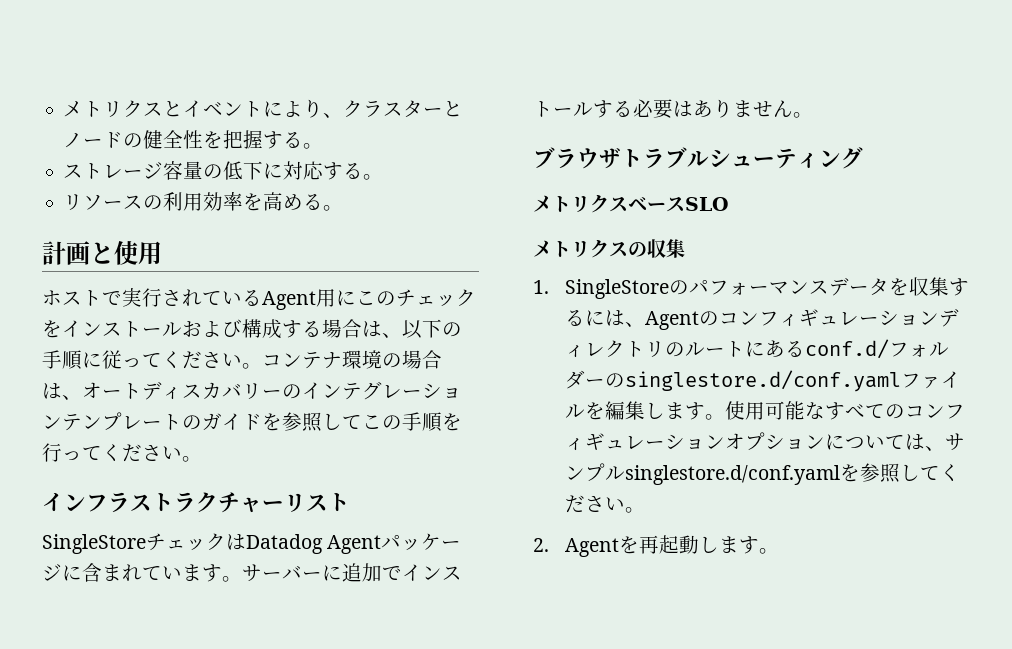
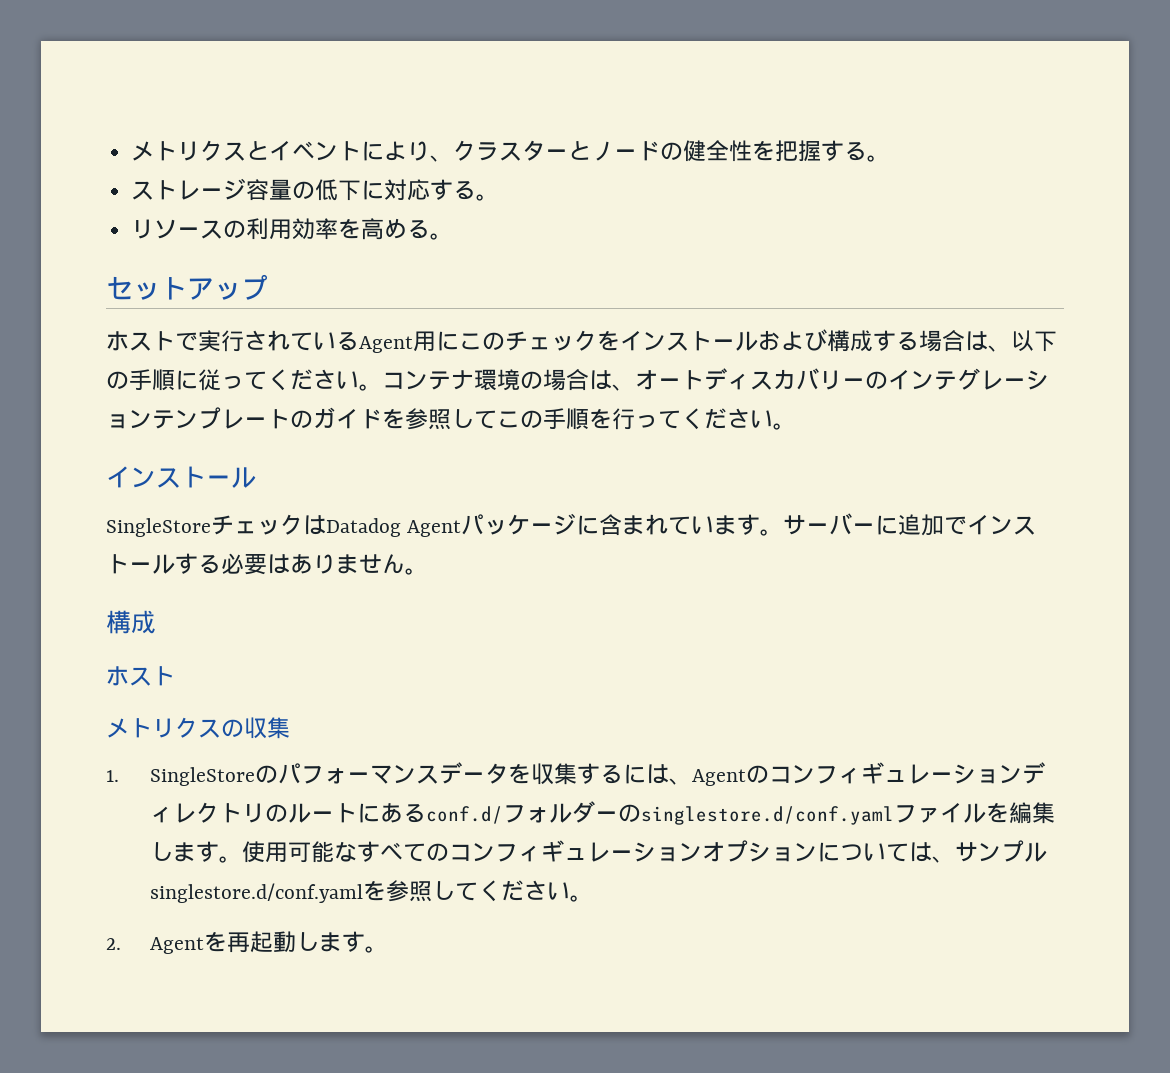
[42,240,162,265] 計画と使用 -> [106,274,268,300] セットアップ
[86,492,350,513] フラストラクチャーリスト -> [156,466,256,488] ストール
[533,147,863,169] [533,194,729,213] ブラウザトラブルシューティング // メトリクスベースSLO -> [106,610,156,634] [106,666,175,686] 構成 // ホスト

